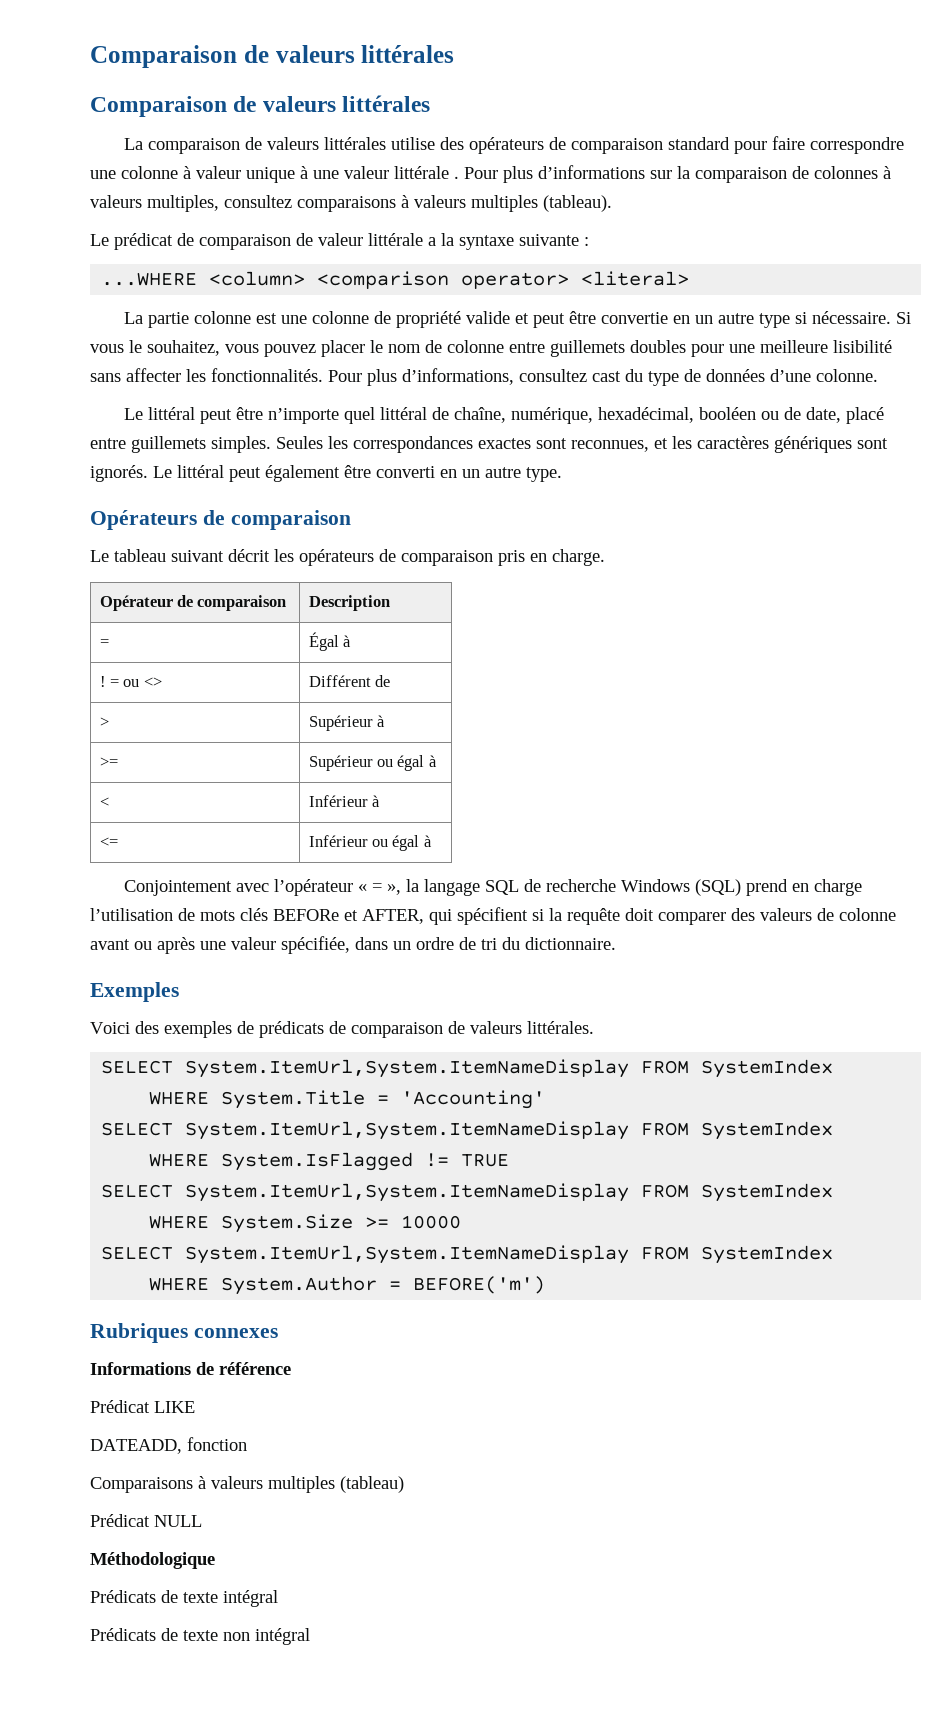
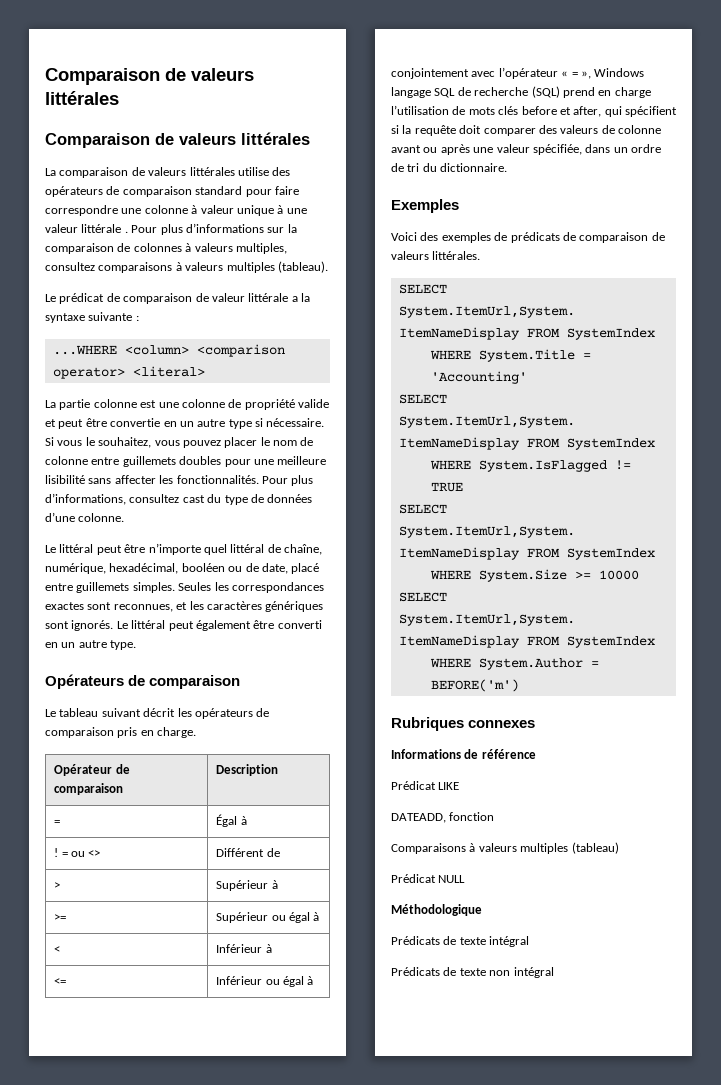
[124,880,233,896] Conjointement -> [391,68,469,79] conjointement
[406,879,420,892] la -> [594,68,645,77] Windows
[621,879,691,892] Windows -> (529, 91) none
[273,909,424,924] BEFORe et AFTER, -> [521,106,602,117] before et after,

